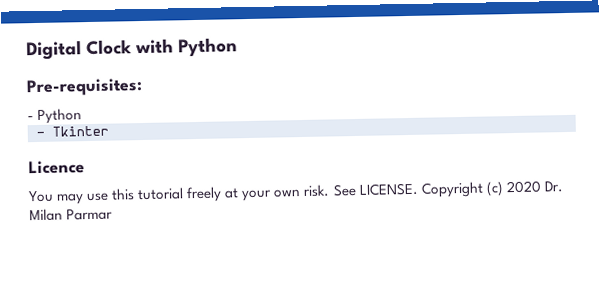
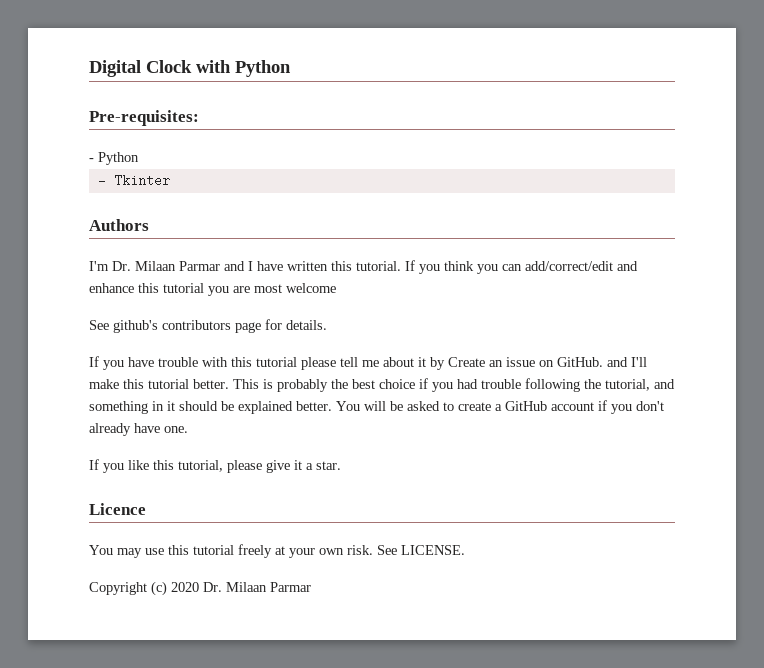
(109, 131) none -> [89,219,149,231] [89,260,638,274] [89,283,336,296] [89,319,327,333] [89,356,647,370] [89,378,675,392] [89,400,664,414] [89,423,188,436] [89,459,341,473] // Authors // I'm Dr. Milaan Parmar and I have written this tutorial. If you think you can add/correct/edit and enhance this tutorial you are most welcome // See github's contributors page for details. // If you have trouble with this tutorial please tell me about it by Create an issue on GitHub. and I'll make this tutorial better. This is probably the best choice if you had trouble following the tutorial, and something in it should be explained better. You will be asked to create a GitHub account if you don't already have one. // If you like this tutorial, please give it a star.
(419, 189) none -> (465, 550) //
[29,208,63,222] Milan -> [226,582,267,592] Milaan

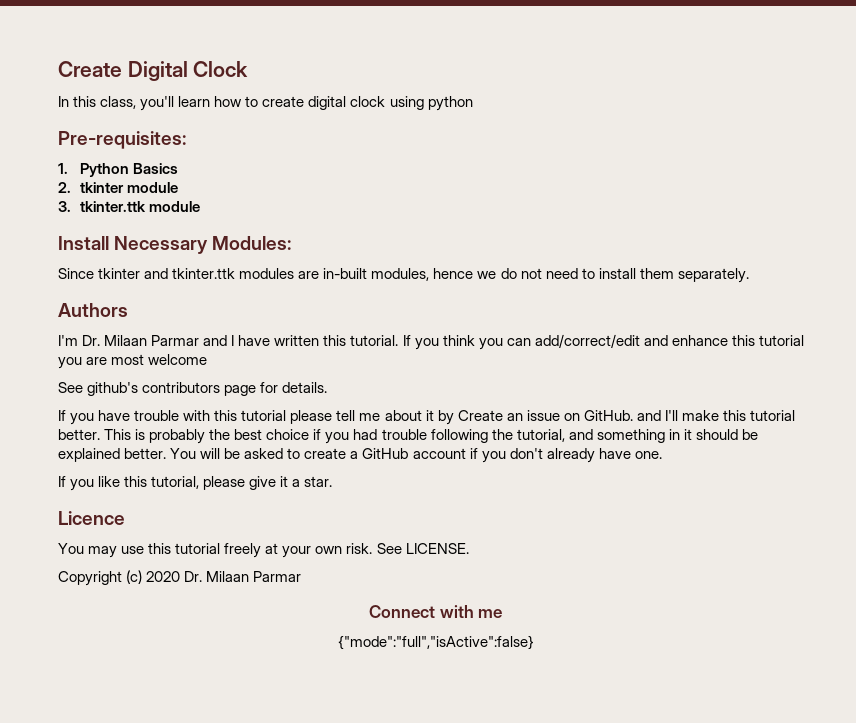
(89, 68) none -> [58,61,122,77] Create
[196,60,291,77] with Python -> [58,96,473,111] // In this class, you'll learn how to create digital clock using python
[89,152,139,165] [97,174,170,187] - Python // - Tkinter -> [58,163,179,177] [58,182,179,193] [58,201,201,212] [58,236,292,254] [58,268,749,283] 1. Python Basics // 2. tkinter module // 3. tkinter.ttk module // Install Necessary Modules: // Since tkinter and tkinter.ttk modules are in-built modules, hence we do not need to install them separately.
(311, 587) none -> [368,605,503,618] [337,635,534,650] // Connect with me // {"mode":"full","isActive":false}

